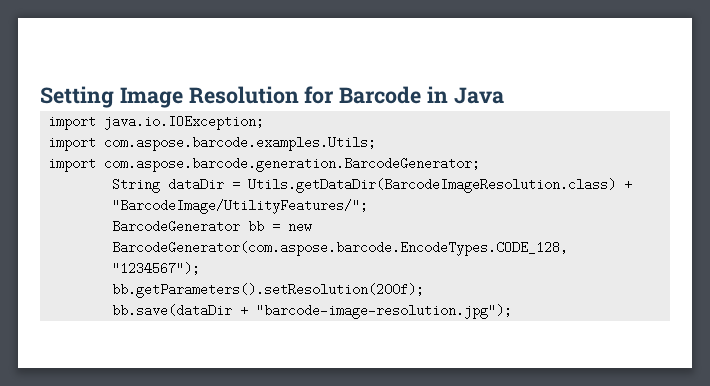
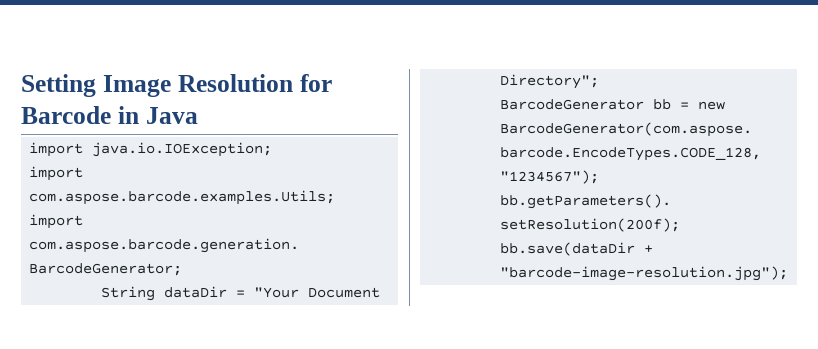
[248,178,633,193] [112,199,369,214] Utils.getDataDir(BarcodeImageResolution.class) + "BarcodeImage/UtilityFeatures/"; -> [254,287,381,298] [500,74,600,89] "Your Document Directory";

